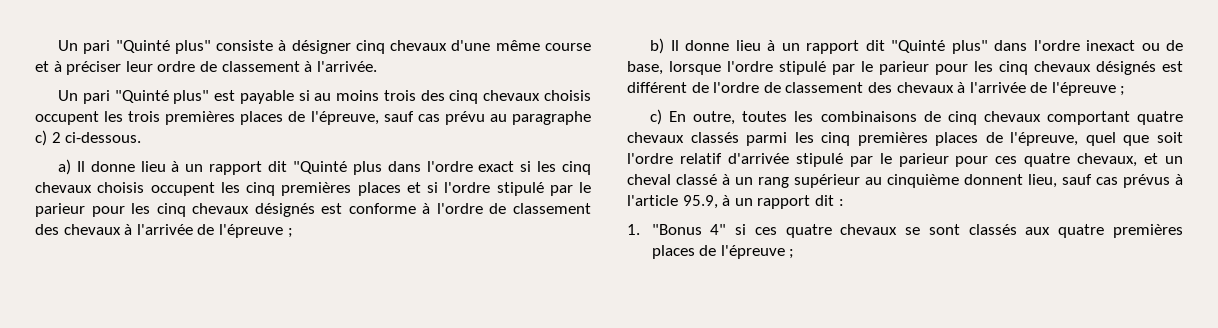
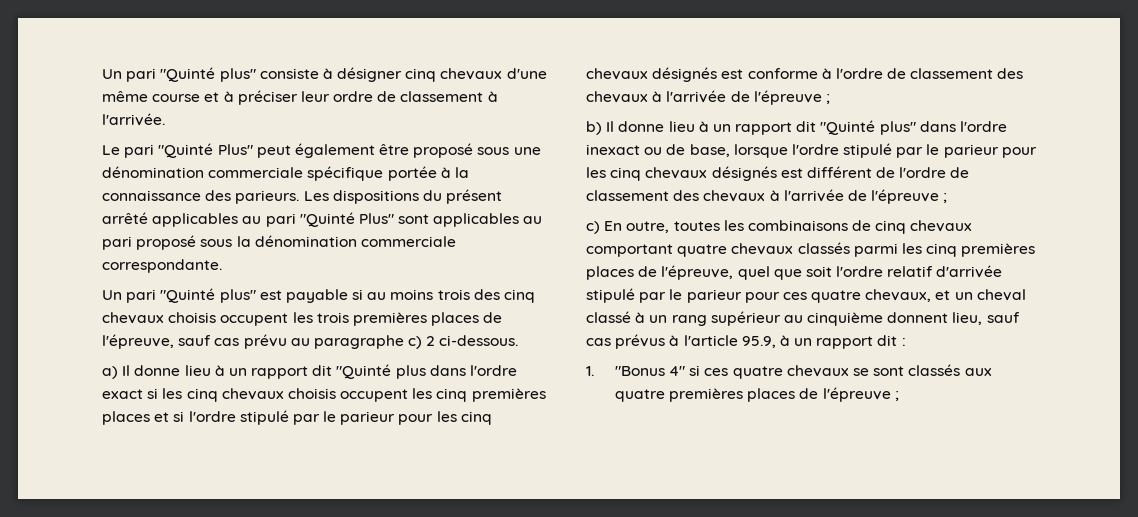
(377, 66) none -> [102,143,541,158] [102,166,469,181] [102,189,503,204] [102,212,543,227] [102,235,456,250] [102,259,222,273] // Le pari "Quinté Plus" peut également être proposé sous une dénomination commerciale spécifique portée à la connaissance des parieurs. Les dispositions du présent arrêté applicables au pari "Quinté Plus" sont applicables au pari proposé sous la dénomination commerciale correspondante.

